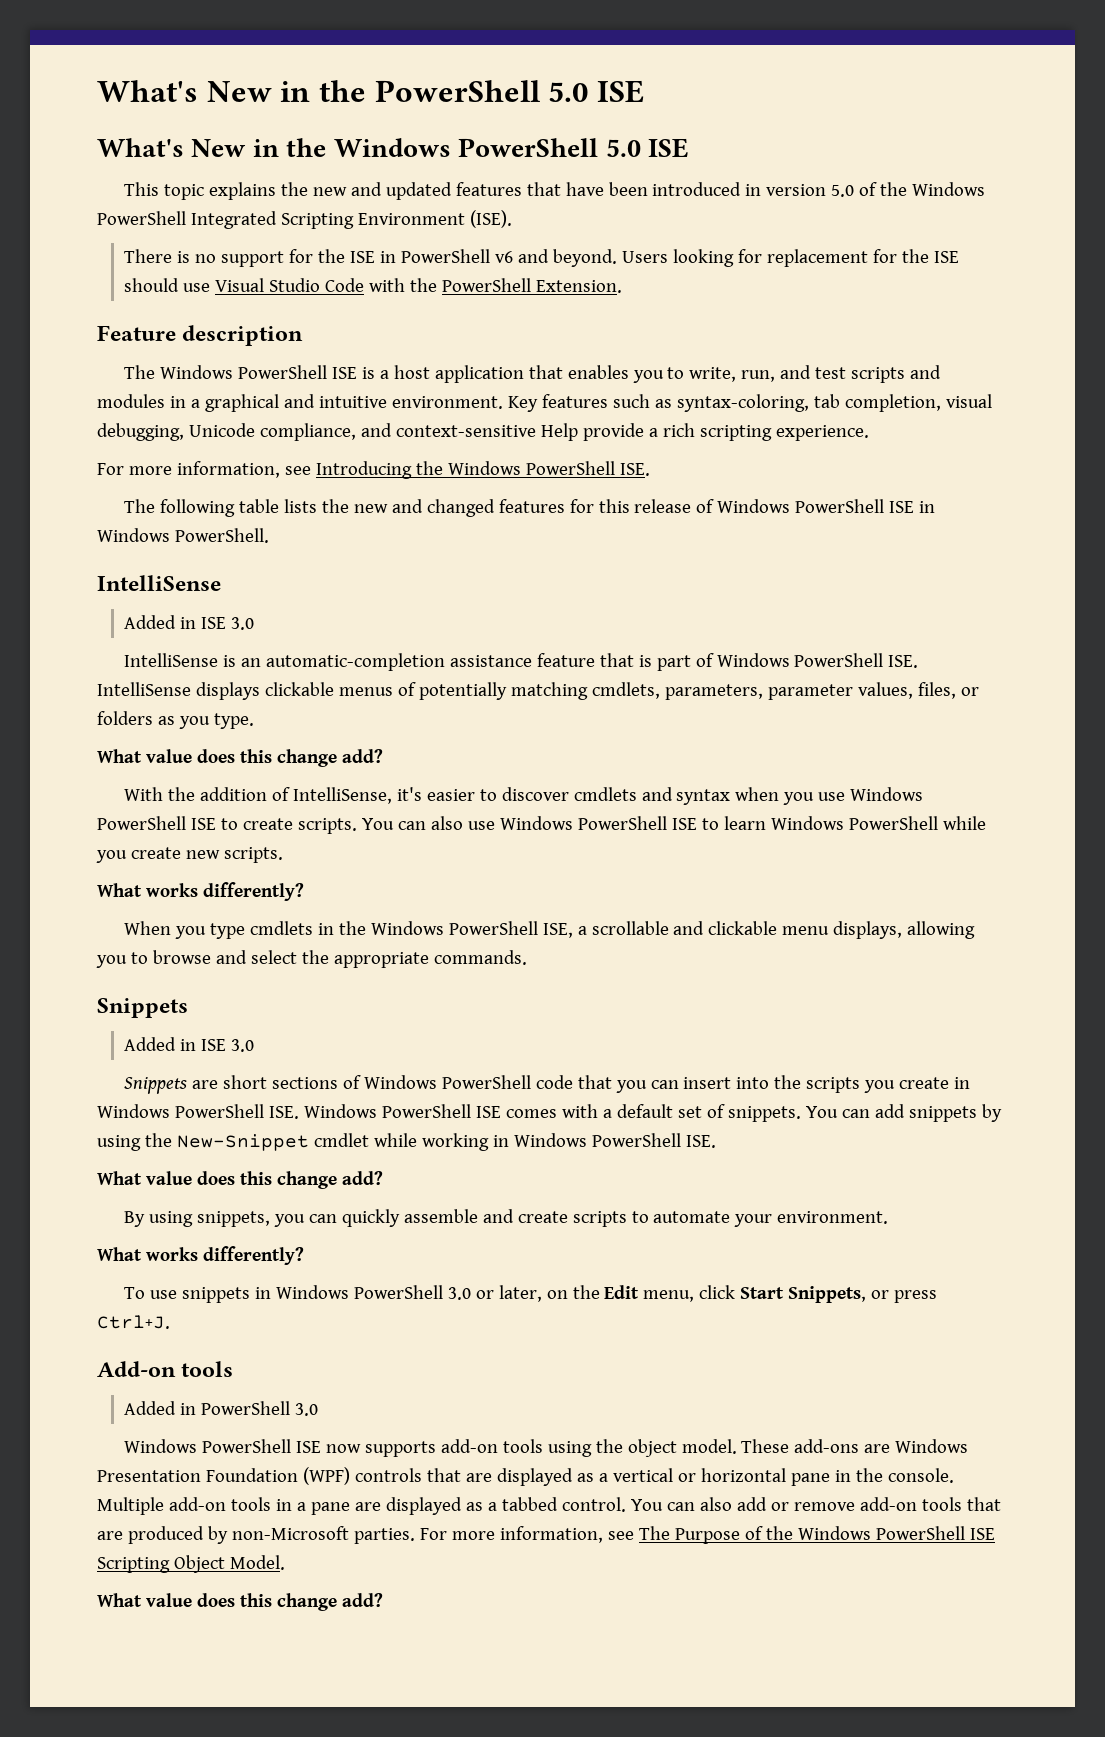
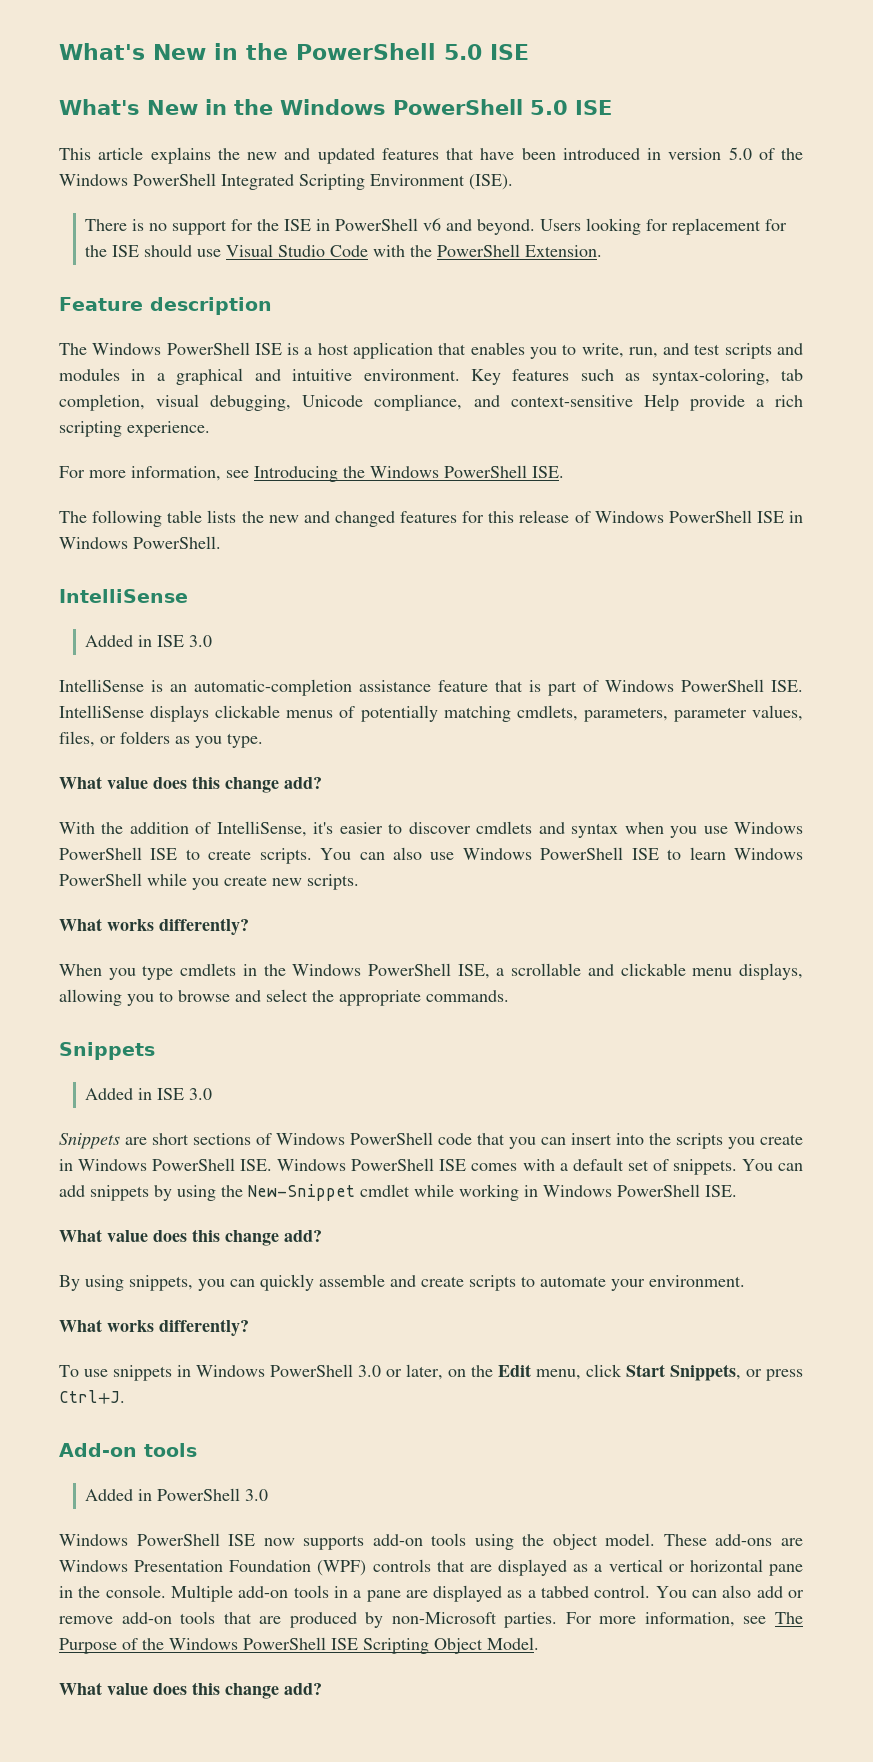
[163,184,204,200] topic -> [98,147,144,160] article

